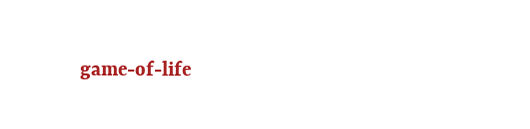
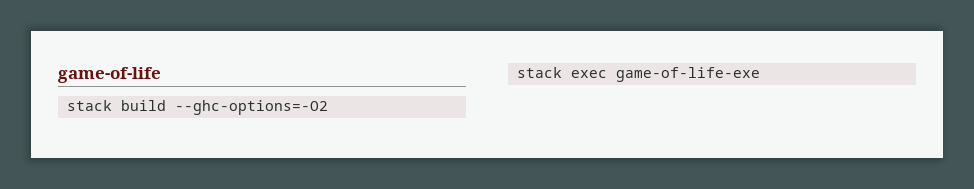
(192, 70) none -> [66,100,328,115] [516,67,760,82] // stack build --ghc-options=-O2 // stack exec game-of-life-exe

